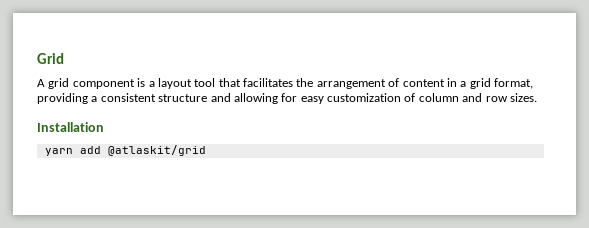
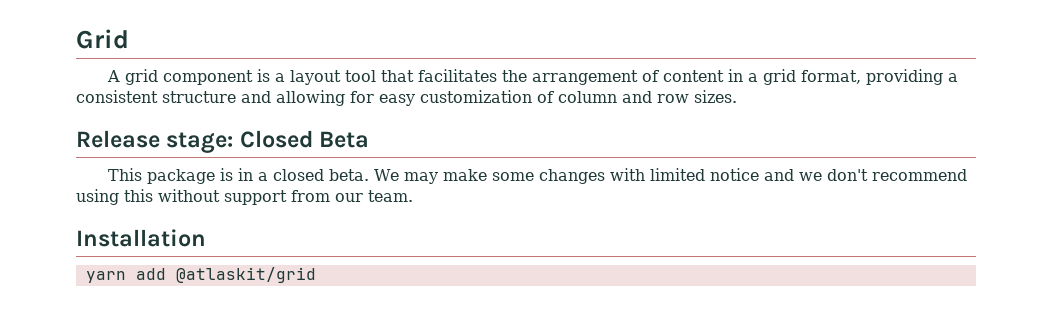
(537, 97) none -> [76,130,370,153] [108,168,968,184] [76,189,413,205] // Release stage: Closed Beta // This package is in a closed beta. We may make some changes with limited notice and we don't recommend using this without support from our team.

